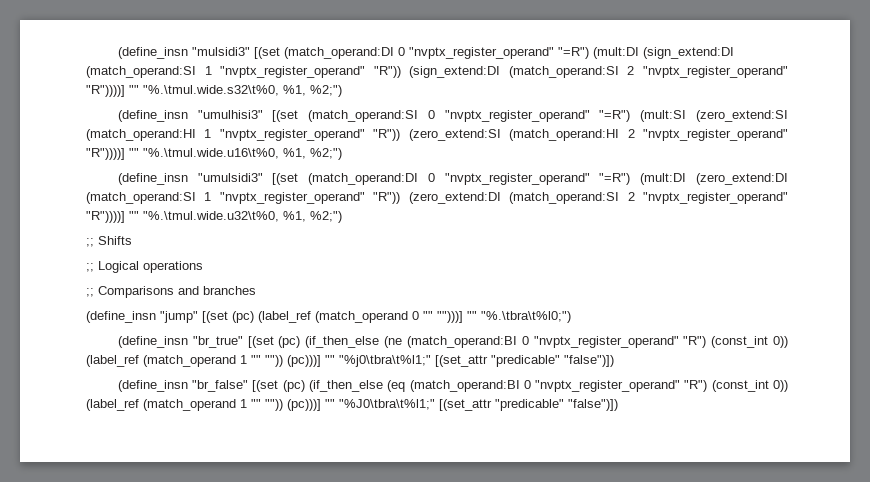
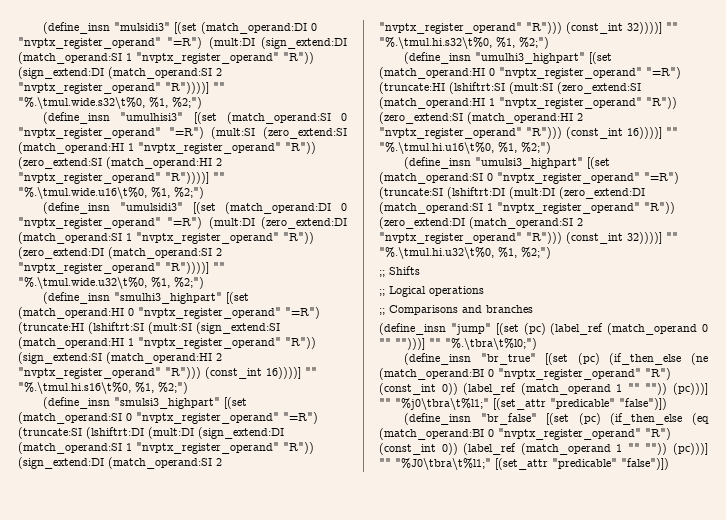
(342, 217) none -> [43,292,250,304] [18,307,320,319] [18,322,280,334] [18,337,316,349] [18,352,222,364] [18,367,317,379] [18,382,188,394] [43,397,248,409] [18,412,318,424] [18,427,284,439] [18,442,314,454] [18,457,222,469] [379,22,678,34] [379,37,549,49] [404,52,613,64] [379,67,681,79] [379,82,641,94] [379,97,677,109] [379,112,583,124] [379,127,678,139] [379,142,551,154] [404,157,611,169] [379,172,679,184] [379,187,645,199] [379,202,675,214] [379,217,583,229] [379,232,678,244] [379,247,551,259] // (define_insn "smulhi3_highpart" [(set (match_operand:HI 0 "nvptx_register_operand" "=R") (truncate:HI (lshiftrt:SI (mult:SI (sign_extend:SI (match_operand:HI 1 "nvptx_register_operand" "R")) (sign_extend:SI (match_operand:HI 2 "nvptx_register_operand" "R"))) (const_int 16))))] "" "%.\tmul.hi.s16\t%0, %1, %2;") // (define_insn "smulsi3_highpart" [(set (match_operand:SI 0 "nvptx_register_operand" "=R") (truncate:SI (lshiftrt:DI (mult:DI (sign_extend:DI (match_operand:SI 1 "nvptx_register_operand" "R")) (sign_extend:DI (match_operand:SI 2 "nvptx_register_operand" "R"))) (const_int 32))))] "" "%.\tmul.hi.s32\t%0, %1, %2;") // (define_insn "umulhi3_highpart" [(set (match_operand:HI 0 "nvptx_register_operand" "=R") (truncate:HI (lshiftrt:SI (mult:SI (zero_extend:SI (match_operand:HI 1 "nvptx_register_operand" "R")) (zero_extend:SI (match_operand:HI 2 "nvptx_register_operand" "R"))) (const_int 16))))] "" "%.\tmul.hi.u16\t%0, %1, %2;") // (define_insn "umulsi3_highpart" [(set (match_operand:SI 0 "nvptx_register_operand" "=R") (truncate:SI (lshiftrt:DI (mult:DI (zero_extend:DI (match_operand:SI 1 "nvptx_register_operand" "R")) (zero_extend:DI (match_operand:SI 2 "nvptx_register_operand" "R"))) (const_int 32))))] "" "%.\tmul.hi.u32\t%0, %1, %2;")

